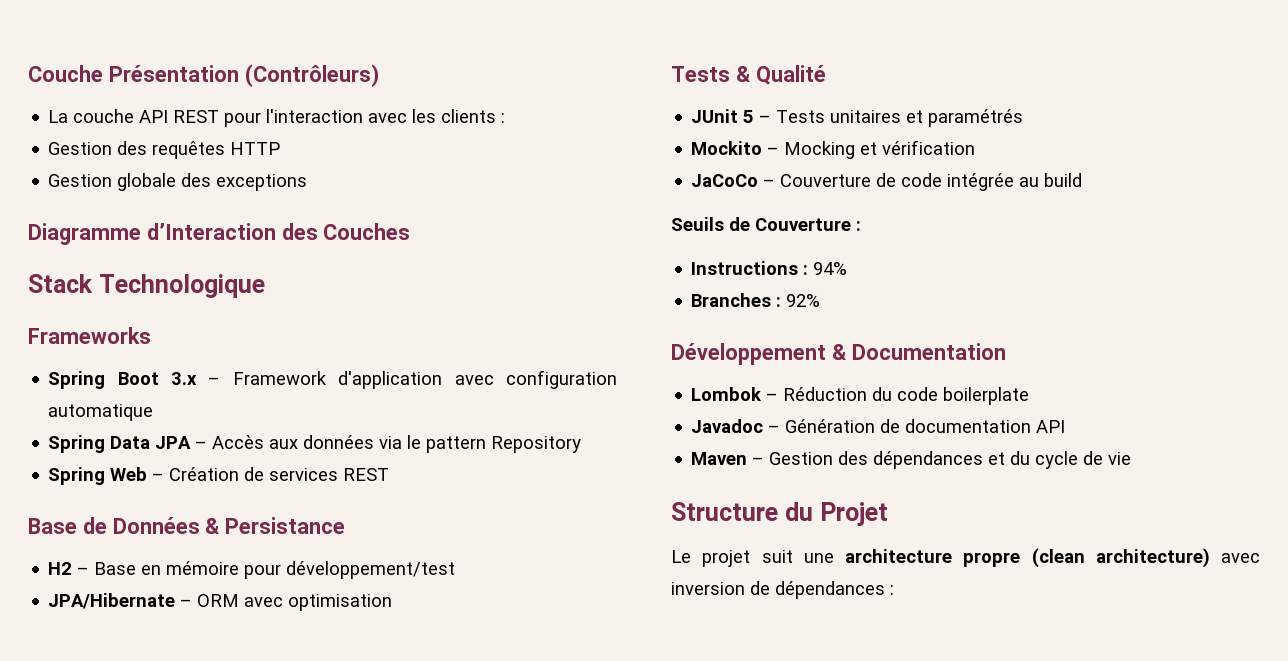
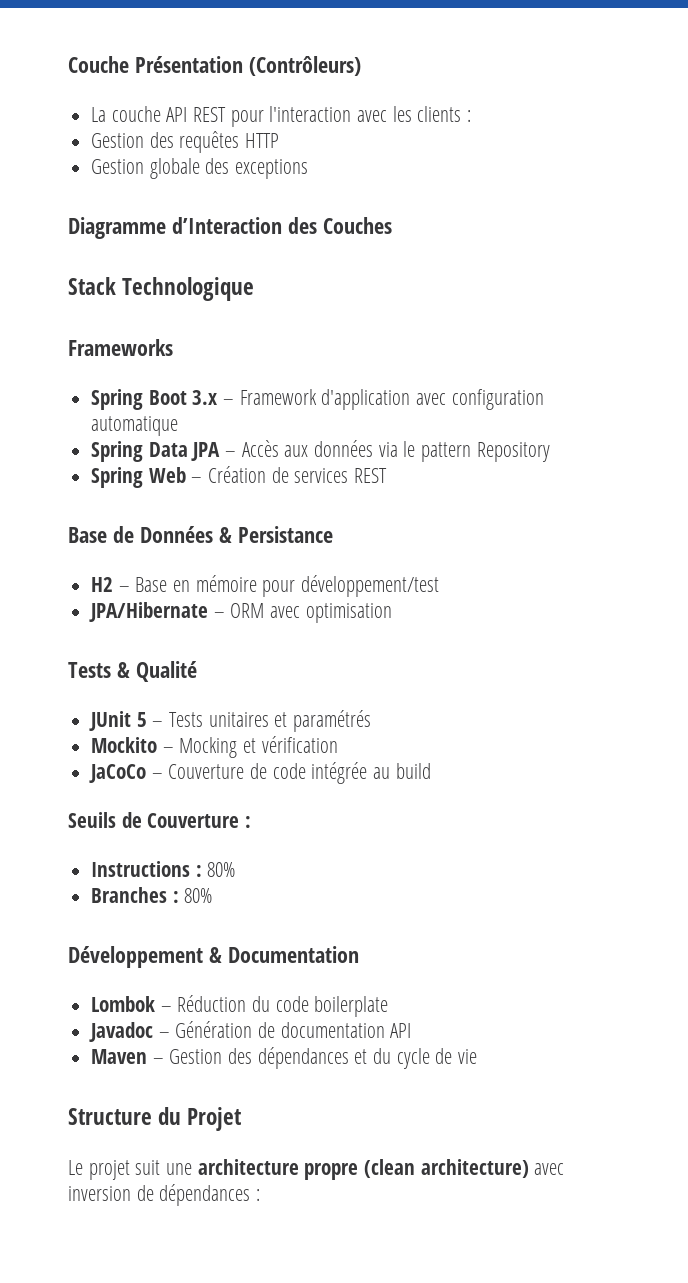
[813,262,848,275] 94% -> [207,862,236,877] 80%
[786,294,821,307] 92% -> [184,888,213,903] 80%

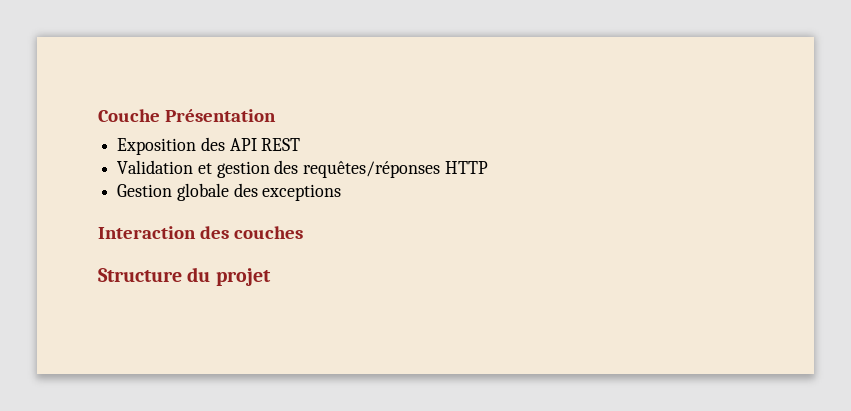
[248,56,361,76] [91,106,161,122] (Contrôleurs) // La couche -> [117,137,225,155] // Exposition des
[230,106,472,127] [91,131,240,153] pour l'interaction avec les clients : // Gestion des requêtes -> [117,160,441,178] // Validation et gestion des requêtes/réponses
[68,217,392,239] [68,277,255,301] [68,339,173,356] [91,389,544,410] [91,416,179,436] [91,440,550,462] [91,466,388,488] [68,526,333,543] [91,575,440,597] [89,602,392,623] [68,661,197,682] [89,710,372,732] [91,736,338,758] [89,762,431,784] [68,812,252,828] [91,861,236,877] [91,887,213,903] [68,946,359,968] [91,995,389,1017] [89,1021,412,1042] [91,1047,478,1069] [68,1107,242,1131] [68,1159,565,1180] [68,1184,261,1206] Diagramme d’Interaction des Couches // Stack Technologique // Frameworks // Spring Boot 3.x – Framework d'application avec configuration automatique // Spring Data JPA – Accès aux données via le pattern Repository // Spring Web – Création de services REST // Base de Données & Persistance // H2 – Base en mémoire pour développement/test // JPA/Hibernate – ORM avec optimisation // Tests & Qualité // JUnit 5 – Tests unitaires et paramétrés // Mockito – Mocking et vérification // JaCoCo – Couverture de code intégrée au build // Seuils de Couverture : // Instructions : 80% // Branches : 80% // Développement & Documentation // Lombok – Réduction du code boilerplate // Javadoc – Génération de documentation API // Maven – Gestion des dépendances et du cycle de vie // Structure du Projet // Le projet suit une architecture propre (clean architecture) avec inversion de dépendances : -> [98,226,303,239] [98,267,271,286] Interaction des couches // Structure du projet

